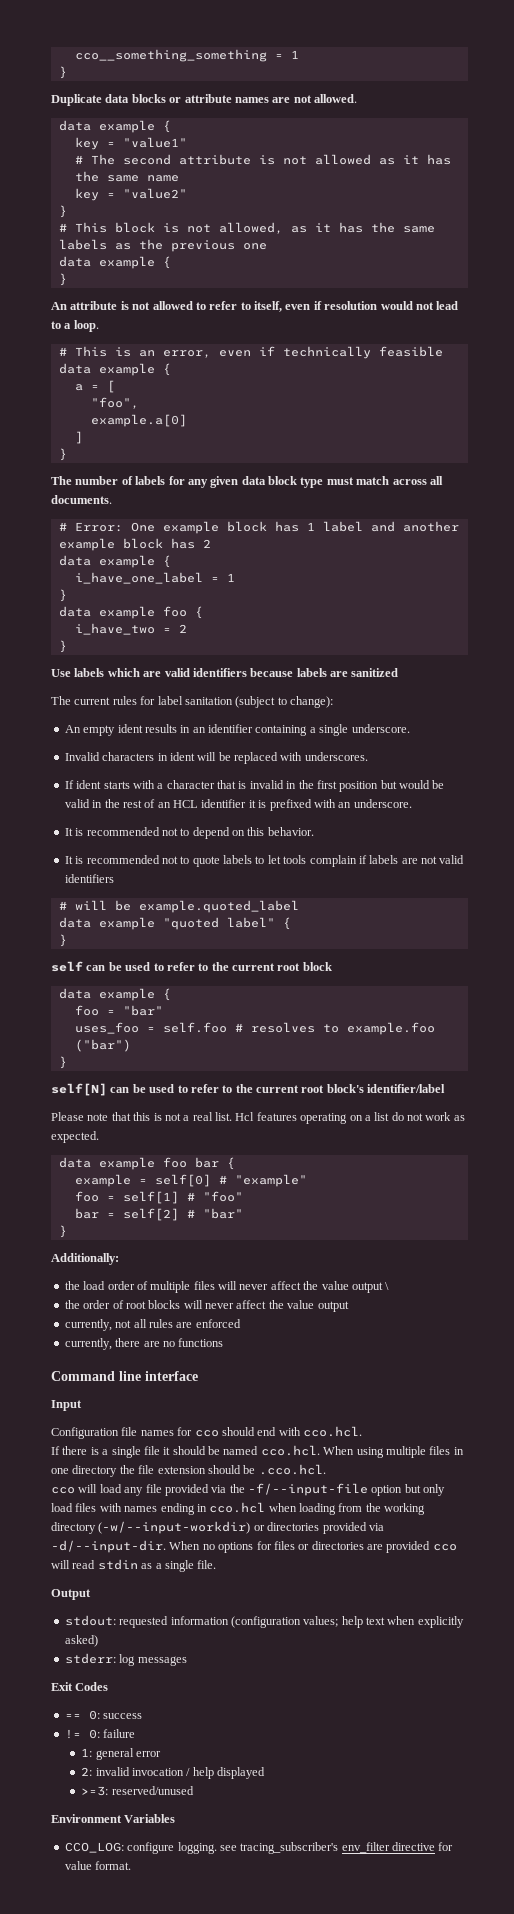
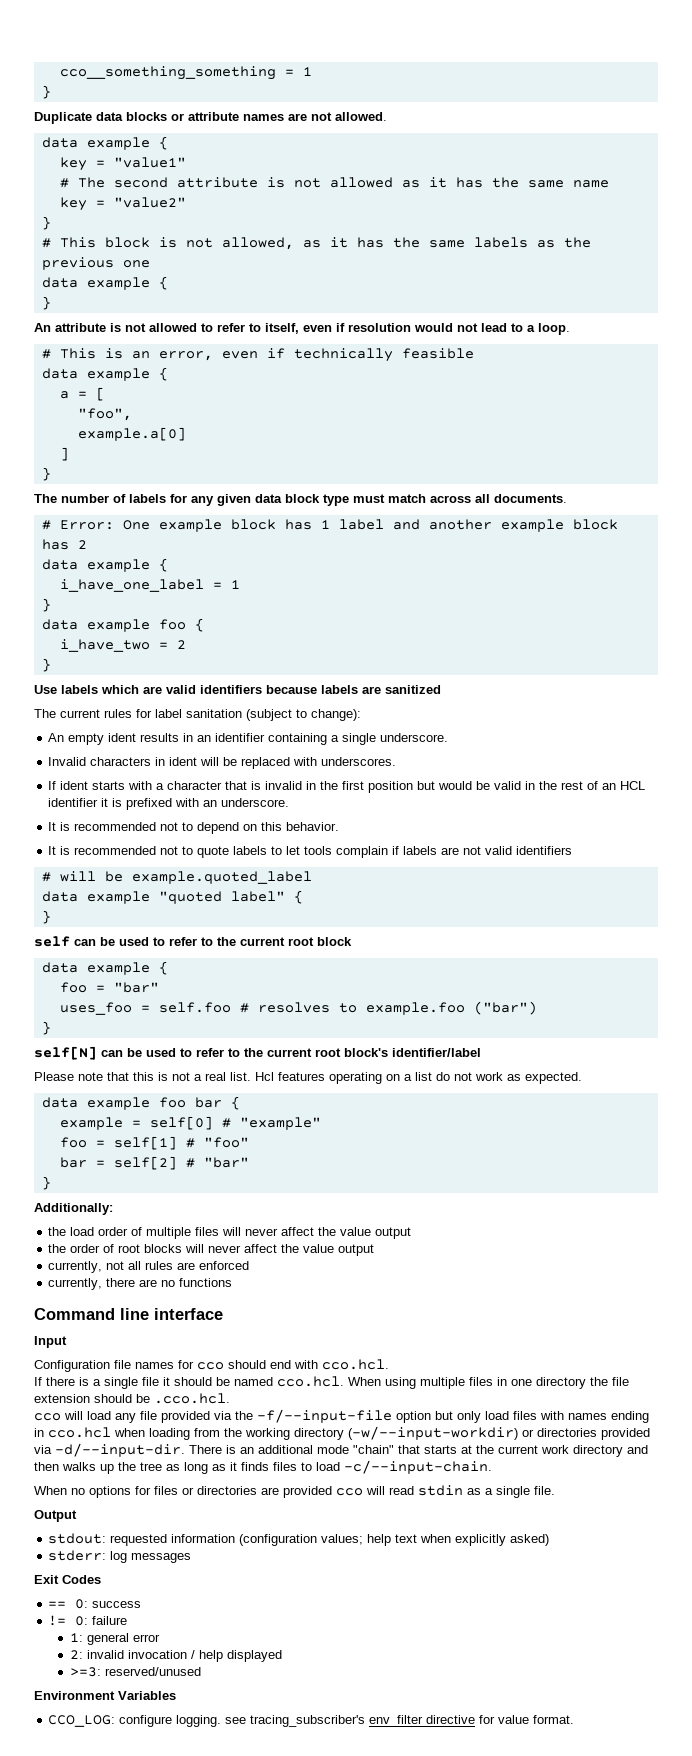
[385,1282,390,1290] \ -> (412, 1233) none
(166, 1546) none -> [189,1445,648,1457] [34,1460,492,1474] There is an additional mode "chain" that starts at the current work directory and then walks up the tree as long as it finds files to load -c/--input-chain. //

